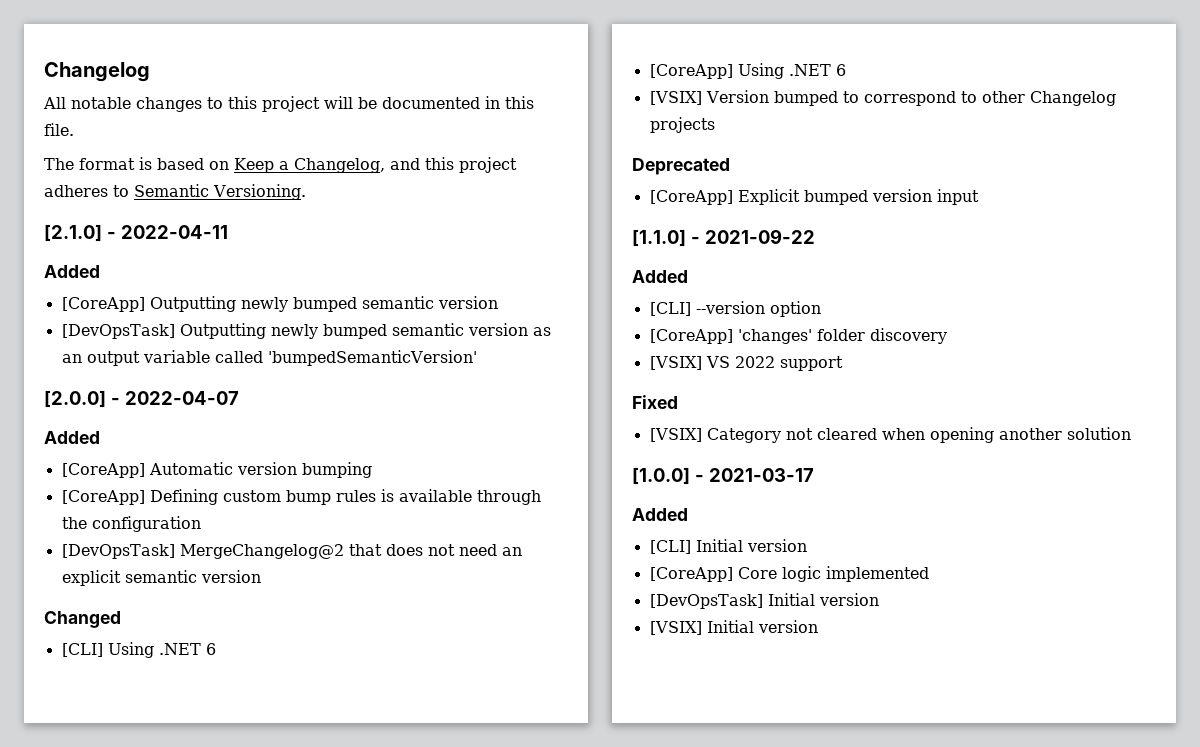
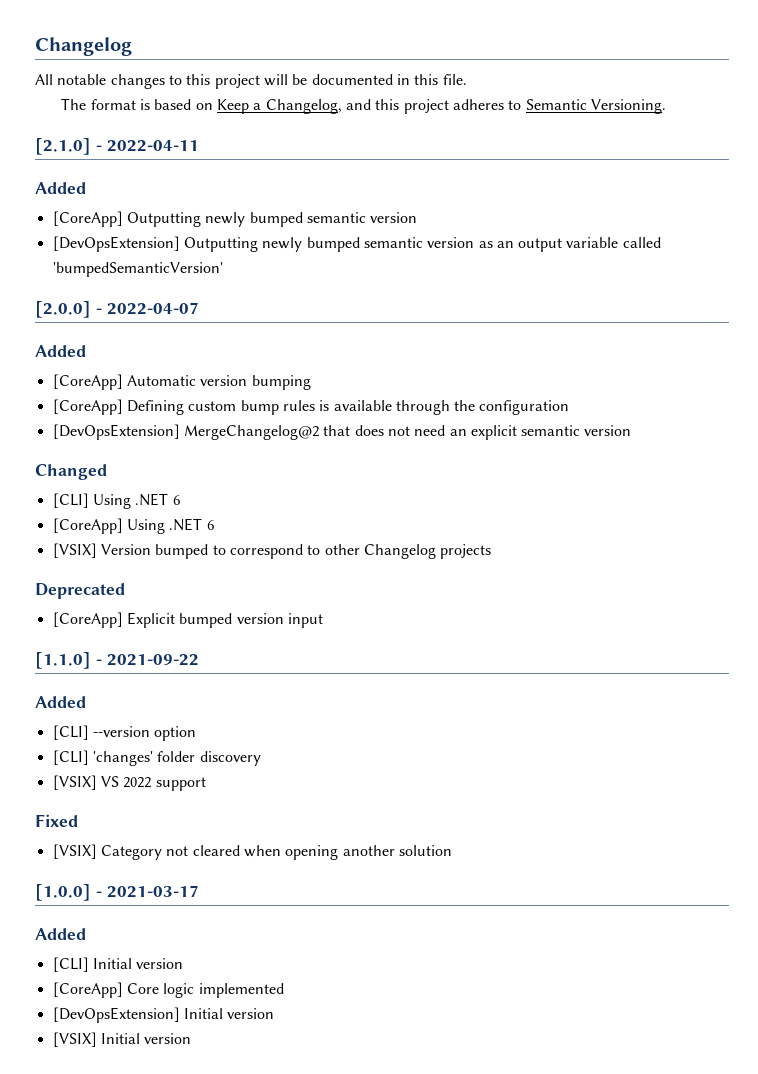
[61,324,175,339] [DevOpsTask] -> [52,236,180,252] [DevOpsExtension]
[61,544,175,559] [DevOpsTask] -> [52,424,180,440] [DevOpsExtension]
[649,329,733,344] [CoreApp] -> [52,750,89,765] [CLI]
[649,594,763,609] [DevOpsTask] -> [52,1007,180,1023] [DevOpsExtension]

